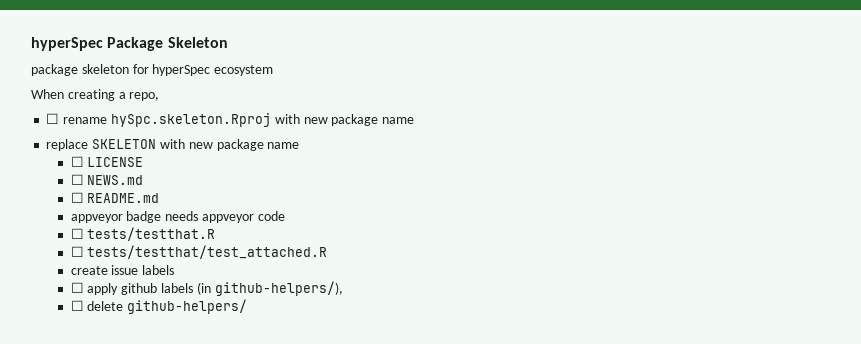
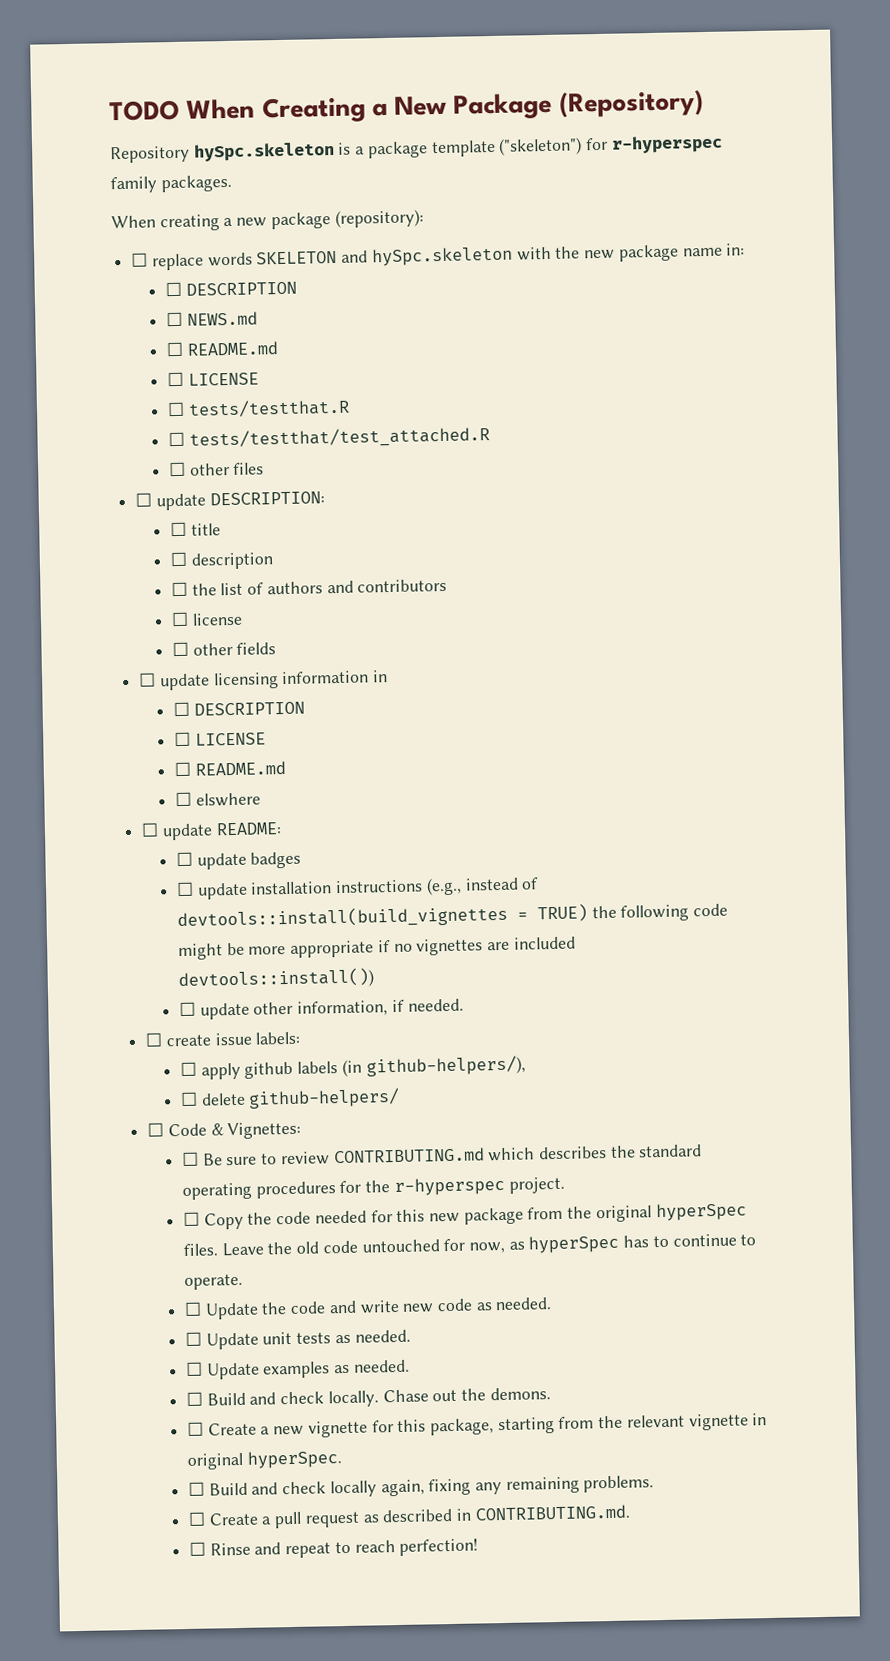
[31,37,228,51] [31,64,274,76] [31,89,160,101] [46,113,415,127] [46,139,300,151] [70,156,144,167] hyperSpec Package Skeleton // package skeleton for hyperSpec ecosystem // When creating a repo, // ☐ rename hySpc.skeleton.Rproj with new package name // replace SKELETON with new package name // ☐ LICENSE -> [109,90,704,124] [110,134,723,164] [110,174,232,194] [111,209,424,232] [131,243,746,271] [164,281,297,297] TODO When Creating a New Package (Repository) // Repository hySpc.skeleton is a package template ("skeleton") for r-hyperspec family packages. // When creating a new package (repository): // ☐ replace words SKELETON and hySpc.skeleton with the new package name in: // ☐ DESCRIPTION
[70,211,285,223] appveyor badge needs appveyor code -> [166,371,259,387] ☐ LICENSE
(328, 252) none -> [168,461,265,477] [135,491,325,511] [169,521,221,537] [169,551,274,570] [170,578,448,597] [170,611,243,627] [171,641,277,657] [138,670,389,691] [172,701,305,717] [173,731,266,747] [173,760,286,777] [174,791,261,807] [141,822,282,841] [175,851,302,870] [175,877,540,900] [176,903,729,931] [177,936,576,961] [177,967,374,991] [178,998,464,1020] [145,1032,164,1047] ☐ other files // ☐ update DESCRIPTION: // ☐ title // ☐ description // ☐ the list of authors and contributors // ☐ license // ☐ other fields // ☐ update licensing information in // ☐ DESCRIPTION // ☐ LICENSE // ☐ README.md // ☐ elswhere // ☐ update README: // ☐ update badges // ☐ update installation instructions (e.g., instead of devtools::install(build_vignettes = TRUE) the following code might be more appropriate if no vignettes are included devtools::install()) // ☐ update other information, if needed. // ☐
[142,265,175,275] labels -> [255,1031,301,1045] labels:
(248, 306) none -> [147,1121,302,1140] [181,1144,703,1167] [181,1176,565,1201] [182,1202,747,1230] [182,1233,757,1257] [183,1273,243,1291] [183,1297,553,1320] [184,1329,411,1350] [184,1359,410,1380] [185,1387,551,1408] [186,1413,768,1438] [186,1450,342,1470] [187,1475,655,1498] [187,1504,630,1529] [188,1538,479,1559] // ☐ Code & Vignettes: // ☐ Be sure to review CONTRIBUTING.md which describes the standard operating procedures for the r-hyperspec project. // ☐ Copy the code needed for this new package from the original hyperSpec files. Leave the old code untouched for now, as hyperSpec has to continue to operate. // ☐ Update the code and write new code as needed. // ☐ Update unit tests as needed. // ☐ Update examples as needed. // ☐ Build and check locally. Chase out the demons. // ☐ Create a new vignette for this package, starting from the relevant vignette in original hyperSpec. // ☐ Build and check locally again, fixing any remaining problems. // ☐ Create a pull request as described in CONTRIBUTING.md. // ☐ Rinse and repeat to reach perfection!

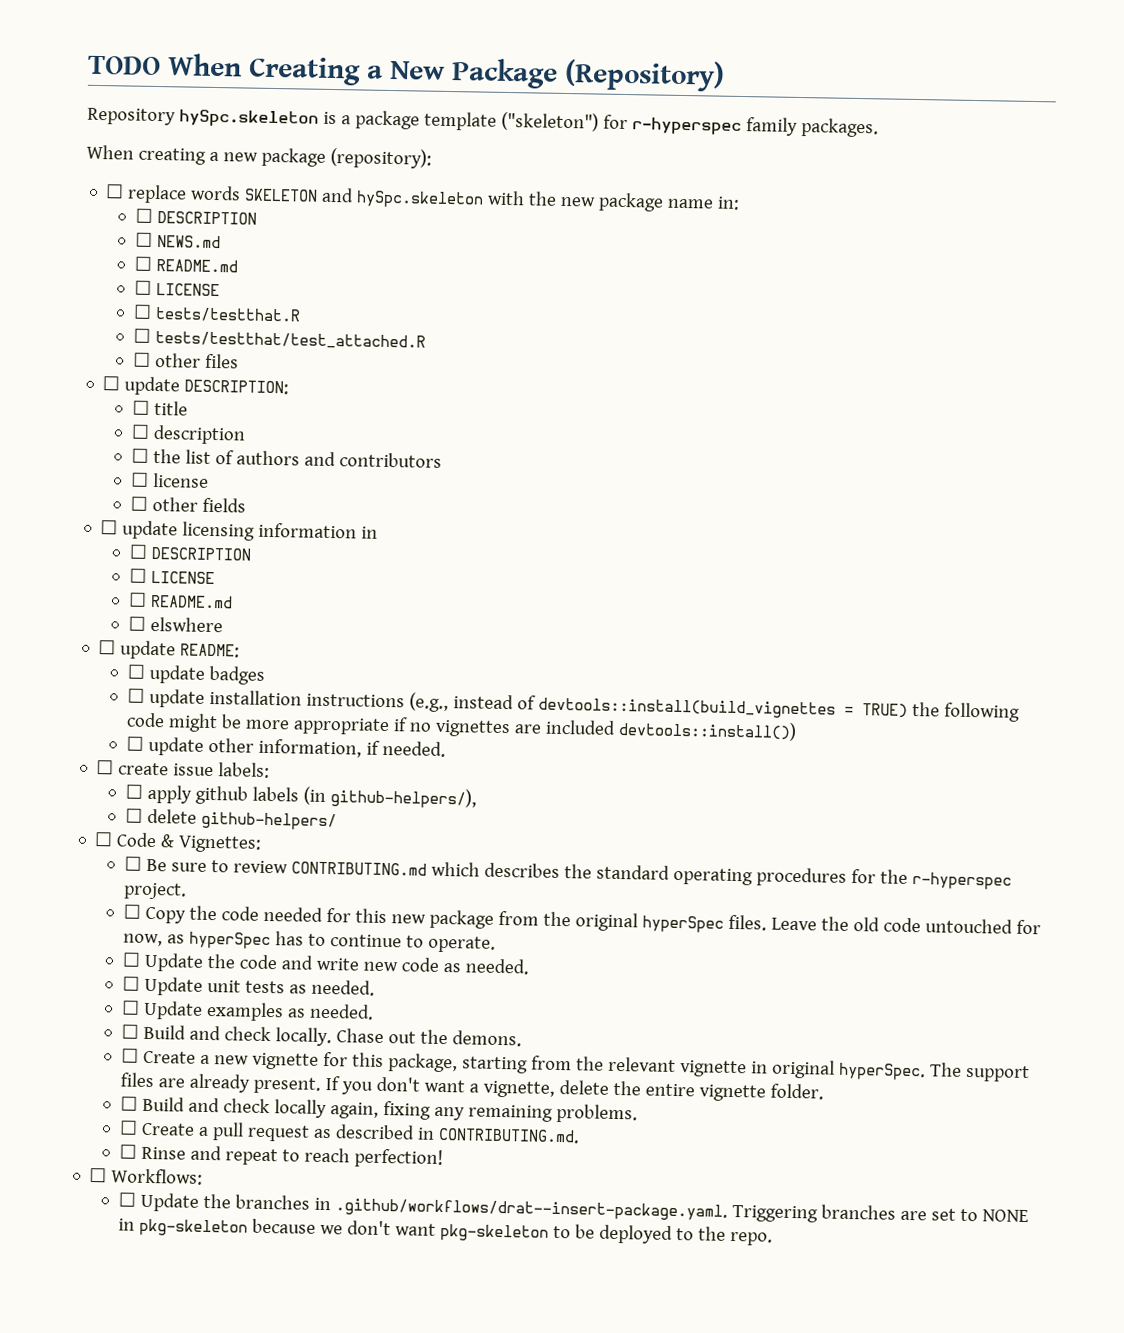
(342, 1459) none -> [929,1062,1030,1083] [119,1072,824,1102] The support files are already present. If you don't want a vignette, delete the entire vignette folder.
(479, 1547) none -> [89,1167,204,1185] [117,1192,1029,1223] [117,1218,773,1246] // ☐ Workflows: // ☐ Update the branches in .github/workflows/drat--insert-package.yaml. Triggering branches are set to NONE in pkg-skeleton because we don't want pkg-skeleton to be deployed to the repo.

